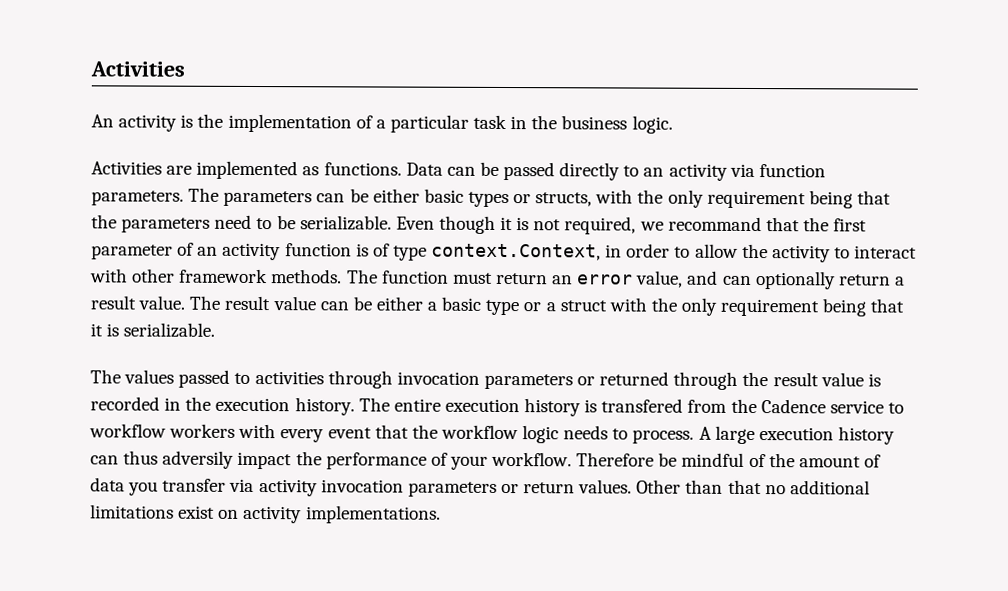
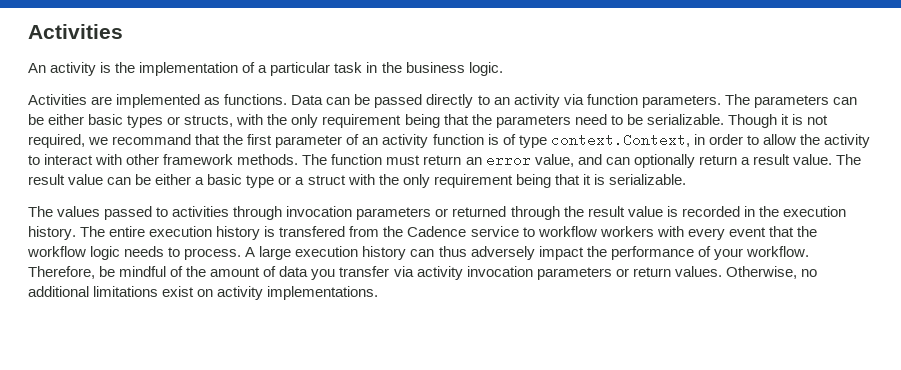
[395,215,496,234] Even though -> [727,114,777,128] Though
[162,450,235,469] adversily -> [470,246,535,260] adversely
[576,452,655,467] Therefore -> [28,266,95,279] Therefore,
[636,479,762,495] Other than that -> [725,266,797,279] Otherwise,

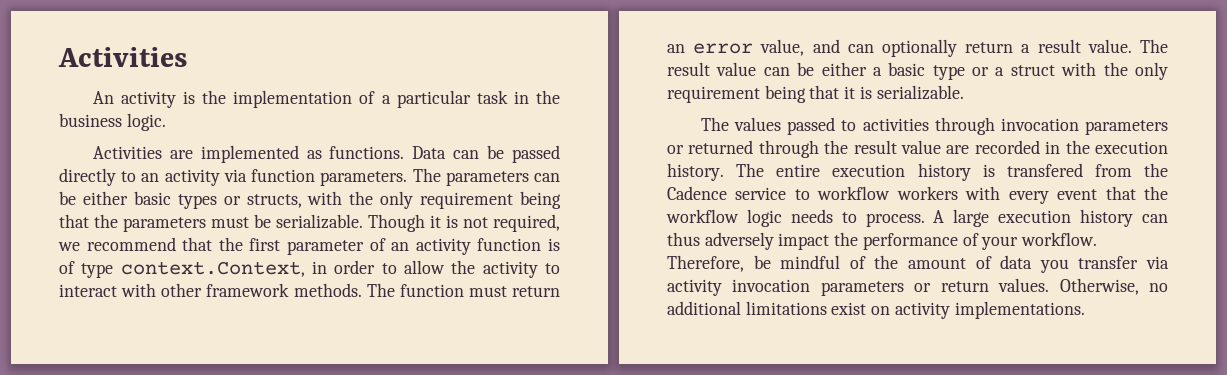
[574,114,623,125] need to -> [211,217,249,228] must
[112,134,192,145] recommand -> [86,237,176,251] recommend
[666,206,678,217] is -> [946,145,970,154] are

